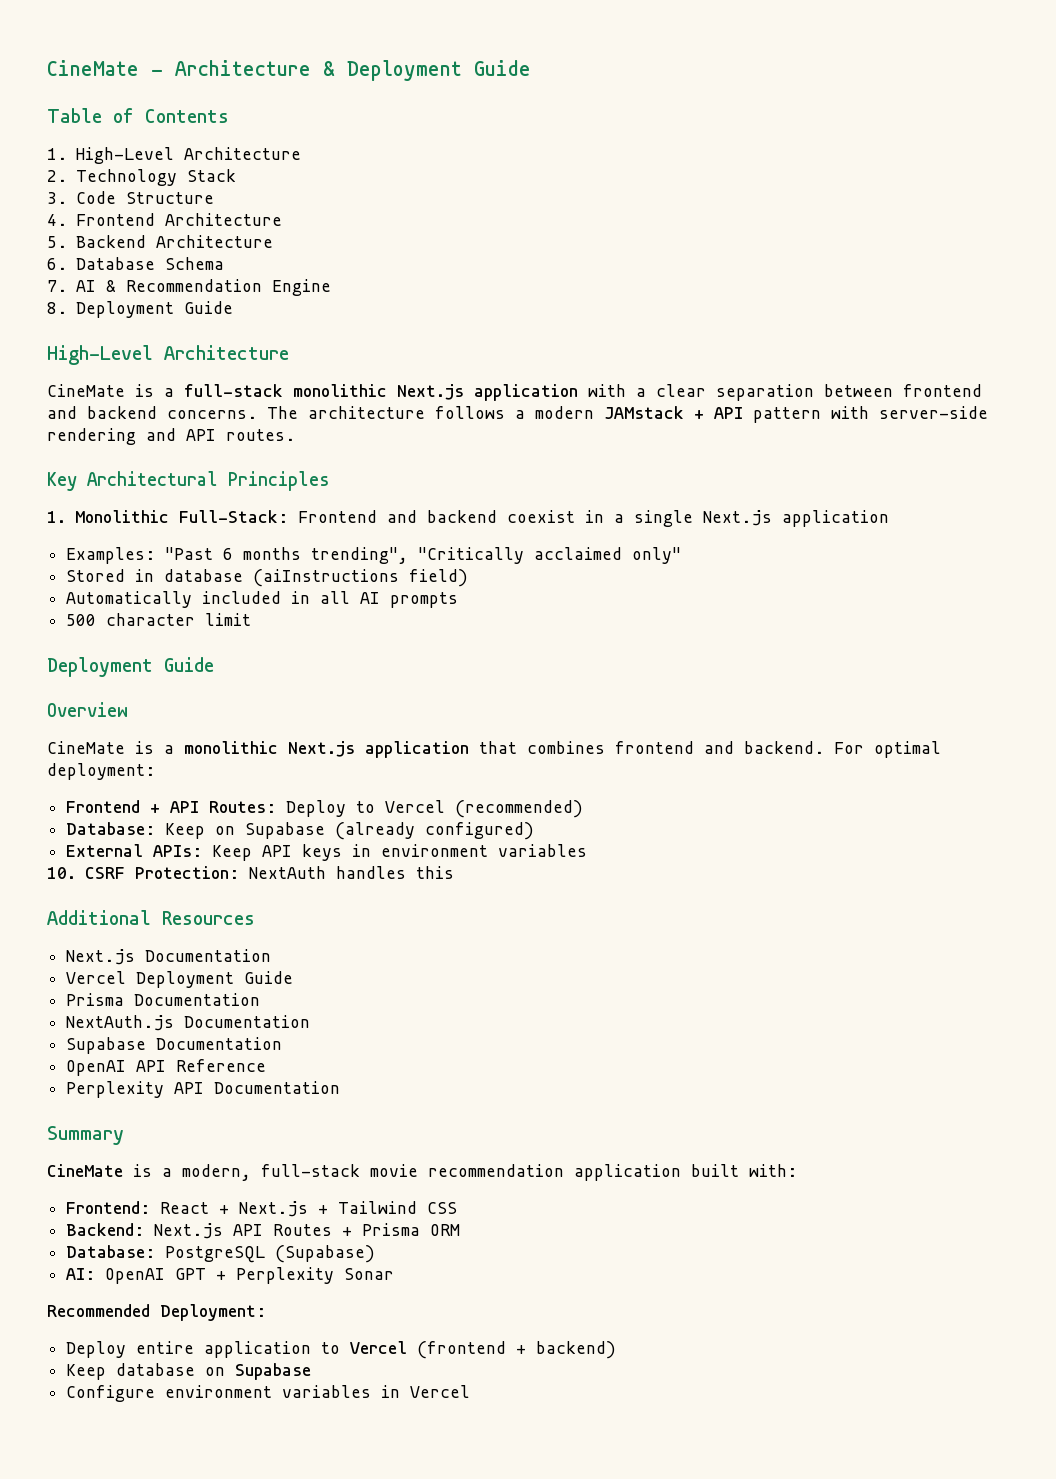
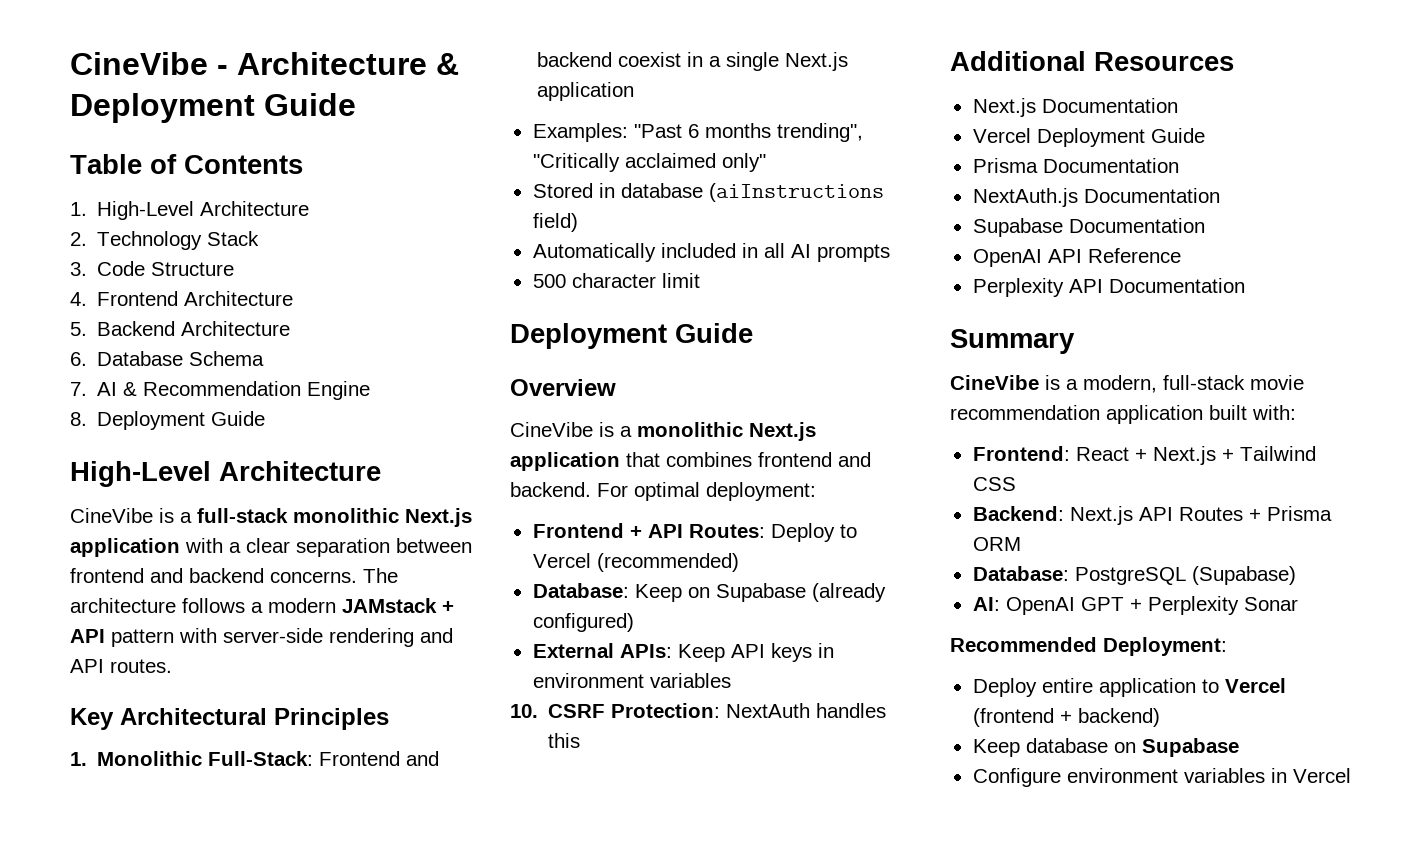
[47,60,139,76] CineMate -> [70,52,208,75] CineVibe
[47,384,125,397] CineMate -> [70,508,153,523] CineVibe
[47,741,125,754] CineMate -> [510,422,593,437] CineVibe
[47,1164,123,1177] CineMate -> [950,375,1039,390] CineVibe

